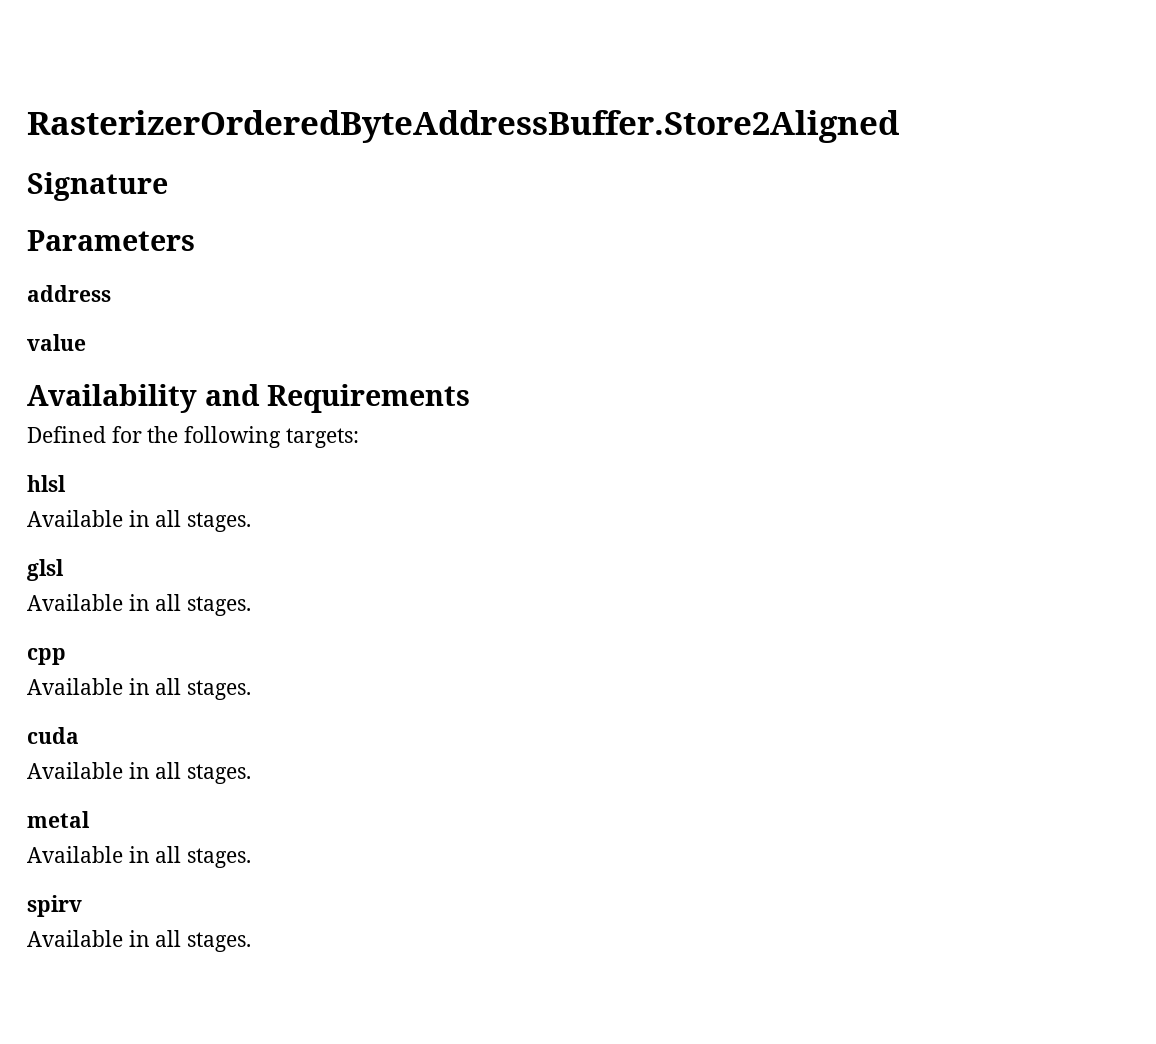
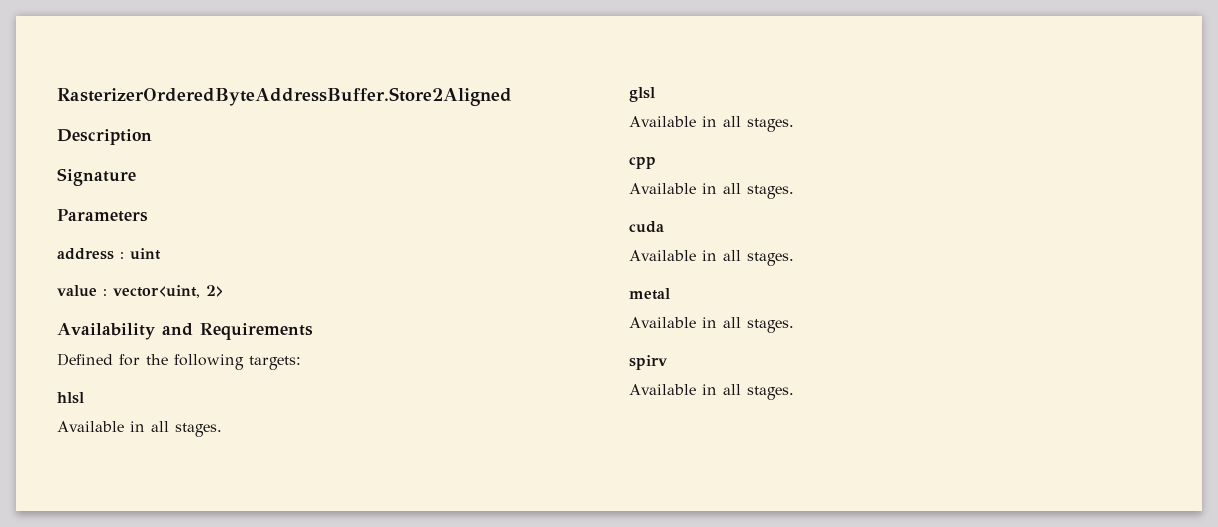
(899, 126) none -> [57,129,152,145] // Description
(111, 293) none -> [120,248,161,260] : uint
(86, 342) none -> [103,285,224,298] : vector<uint, 2>

